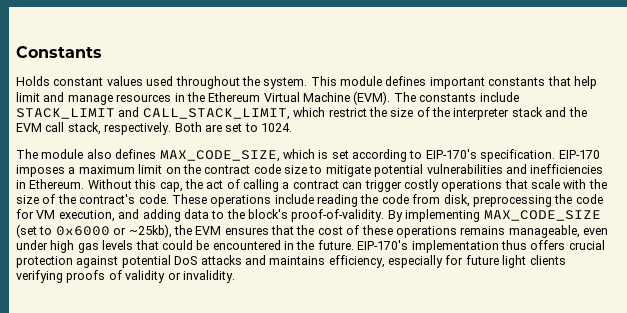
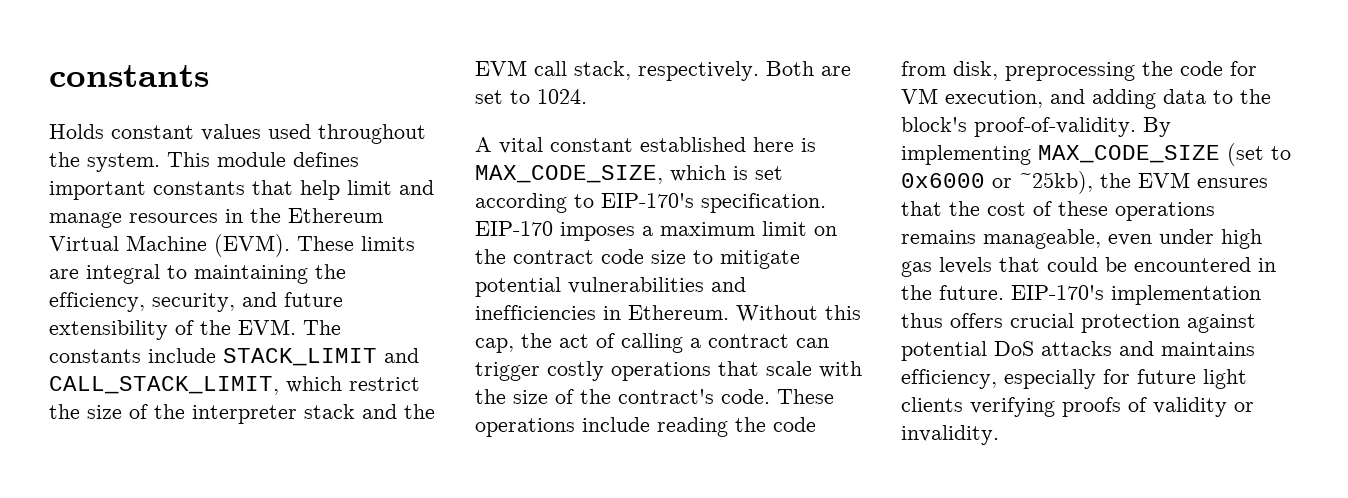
[16,46,102,58] Constants -> [49,65,209,87] constants
(391, 98) none -> [297,236,415,251] [49,264,346,284] [49,292,343,312] [49,319,296,340] These limits are integral to maintaining the efficiency, security, and future extensibility of the EVM.
[16,149,157,159] The module also defines -> [475,137,816,154] A vital constant established here is

